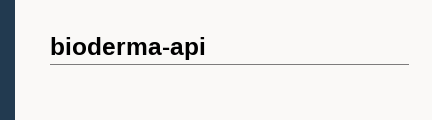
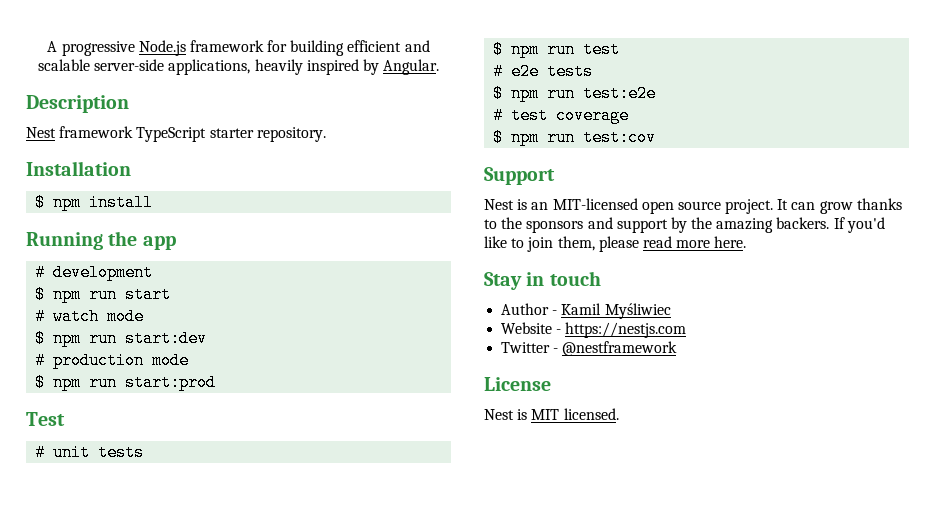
[50,37,206,60] bioderma-api -> [47,40,430,56] [37,59,440,75] [26,95,129,113] [26,126,326,142] [26,161,131,176] [35,194,154,211] [26,231,176,250] [35,264,154,281] [35,286,172,303] [35,308,145,325] [35,330,208,347] [35,352,190,369] [35,374,217,391] [26,412,65,426] [35,444,145,461] [493,41,621,58] [493,63,594,80] [493,85,657,102] [493,107,630,124] [493,129,657,146] [484,167,555,185] [484,198,902,214] [484,217,885,233] [484,236,747,252] [484,271,601,290] [501,303,671,319] [501,322,687,338] [501,341,678,356] [484,377,551,391] [484,408,619,420] A progressive Node.js framework for building efficient and scalable server-side applications, heavily inspired by Angular. // Description // Nest framework TypeScript starter repository. // Installation // $ npm install // Running the app // # development // $ npm run start // # watch mode // $ npm run start:dev // # production mode // $ npm run start:prod // Test // # unit tests // $ npm run test // # e2e tests // $ npm run test:e2e // # test coverage // $ npm run test:cov // Support // Nest is an MIT-licensed open source project. It can grow thanks to the sponsors and support by the amazing backers. If you'd like to join them, please read more here. // Stay in touch // Author - Kamil Myśliwiec // Website - https://nestjs.com // Twitter - @nestframework // License // Nest is MIT licensed.

